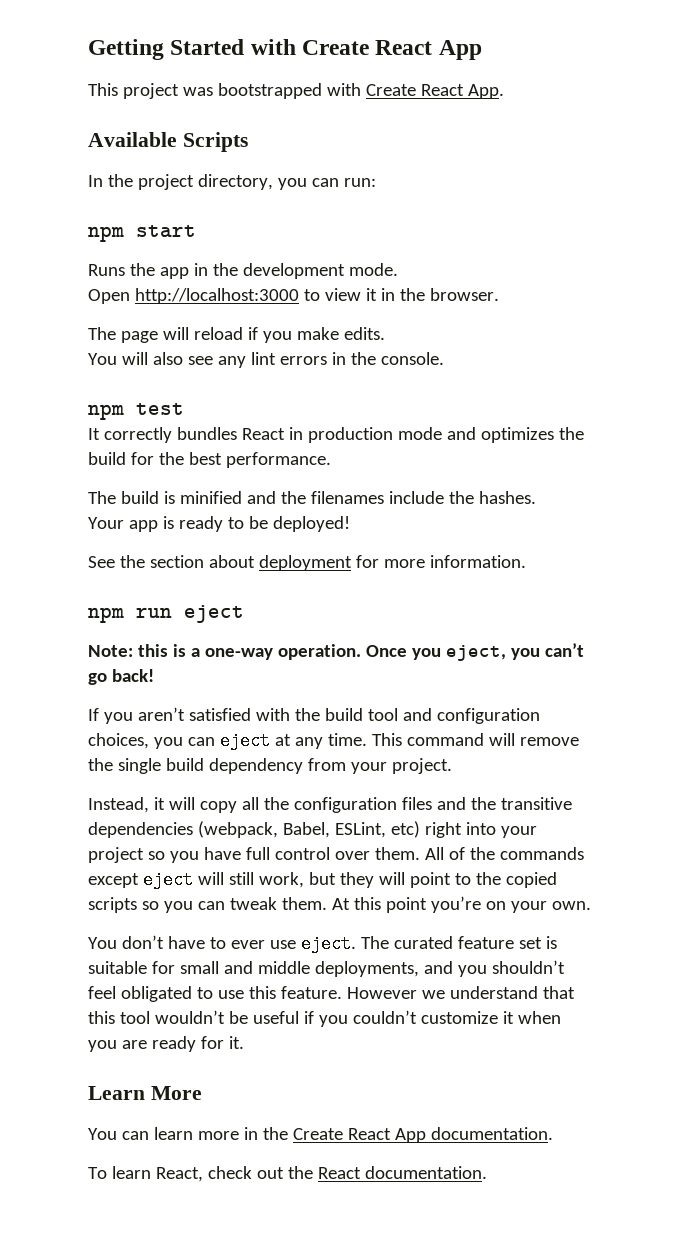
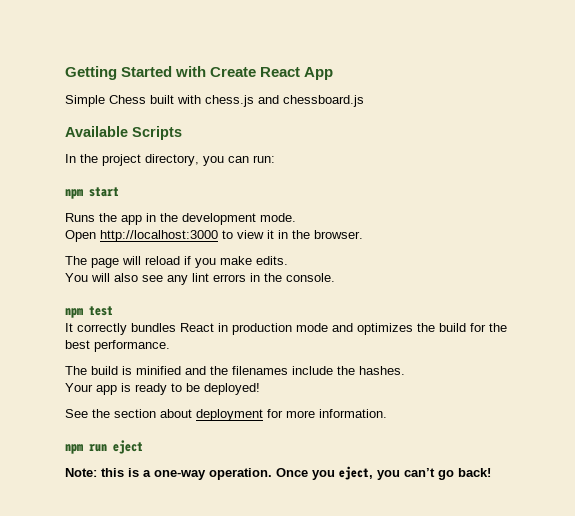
[88,83,504,99] This project was bootstrapped with Create React App. -> [65,95,364,107] Simple Chess built with chess.js and chessboard.js
[88,707,540,724] [88,732,579,750] [88,758,452,774] [88,797,572,813] [88,821,537,838] [88,847,584,863] [88,871,557,889] [88,896,591,913] [88,935,557,953] [88,960,565,977] [88,986,575,1002] [88,1010,561,1027] [88,1036,244,1052] [88,1086,202,1100] [88,1127,553,1143] [88,1166,487,1182] // If you aren’t satisfied with the build tool and configuration choices, you can eject at any time. This command will remove the single build dependency from your project. // Instead, it will copy all the configuration files and the transitive dependencies (webpack, Babel, ESLint, etc) right into your project so you have full control over them. All of the commands except eject will still work, but they will point to the copied scripts so you can tweak them. At this point you’re on your own. // You don’t have to ever use eject. The curated feature set is suitable for small and middle deployments, and you shouldn’t feel obligated to use this feature. However we understand that this tool wouldn’t be useful if you couldn’t customize it when you are ready for it. // Learn More // You can learn more in the Create React App documentation. // To learn React, check out the React documentation. -> (491, 472) none

